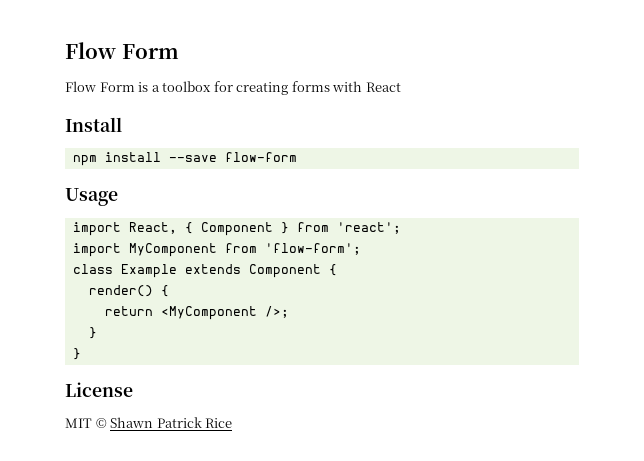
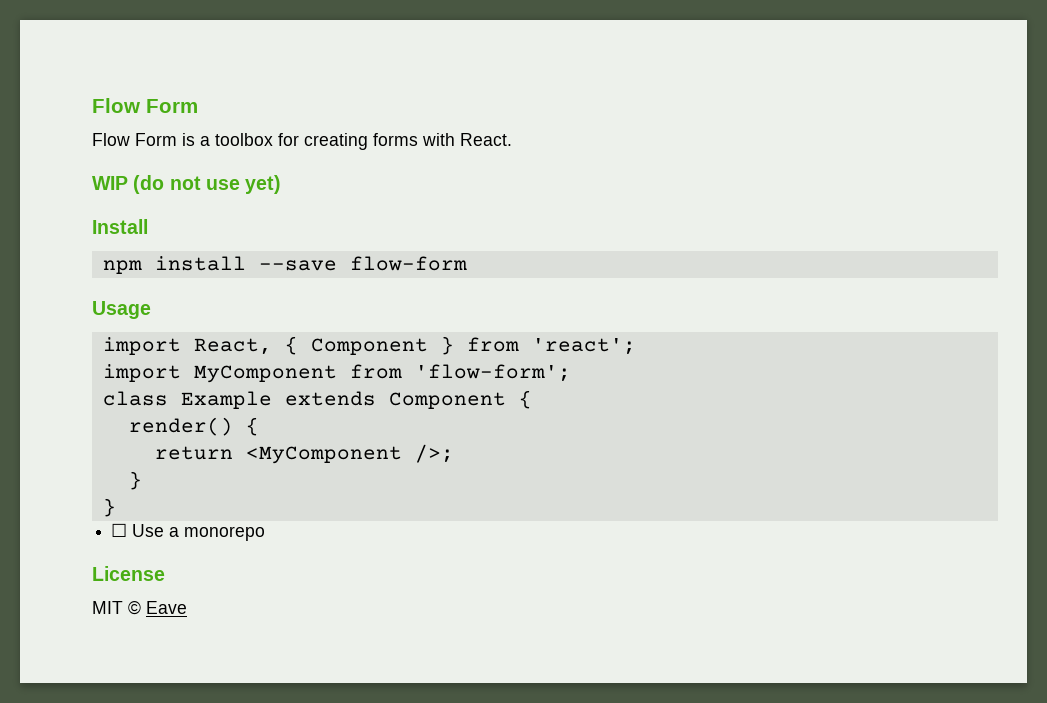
[365,82,401,92] React -> [460,133,512,146] [92,175,282,194] React. // WIP (do not use yet)
(81, 354) none -> [111,523,266,541] // ☐ Use a monorepo
[110,417,233,428] Shawn Patrick Rice -> [146,601,187,614] Eave

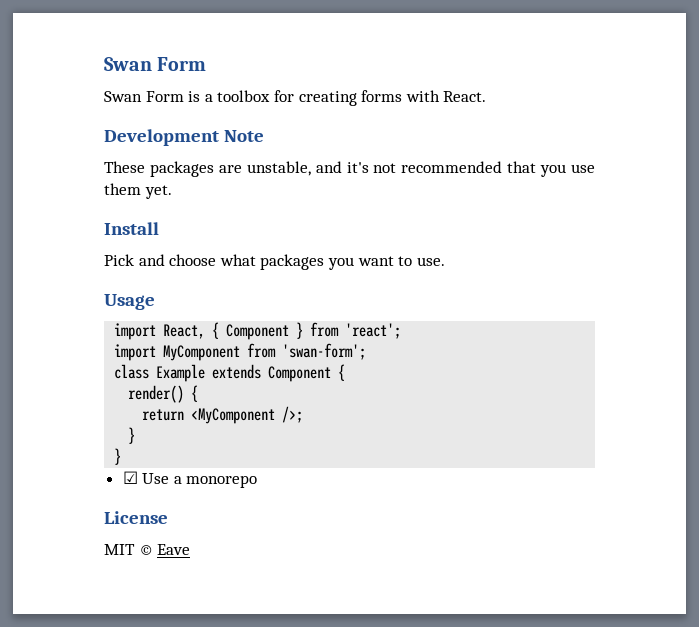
[92,98,140,113] Flow -> [104,57,152,71] Swan
[92,133,130,146] Flow -> [104,91,142,102] Swan
[92,175,282,194] [92,219,148,234] [102,256,467,274] WIP (do not use yet) // Install // npm install --save flow-form -> [104,129,264,146] [104,161,595,177] [104,183,172,199] [104,222,159,235] [104,254,445,270] Development Note // These packages are unstable, and it's not recommended that you use them yet. // Install // Pick and choose what packages you want to use.
[414,364,571,382] 'flow-form'; -> [282,343,367,360] 'swan-form';
[111,523,128,537] ☐ -> [122,471,138,484] ☑

